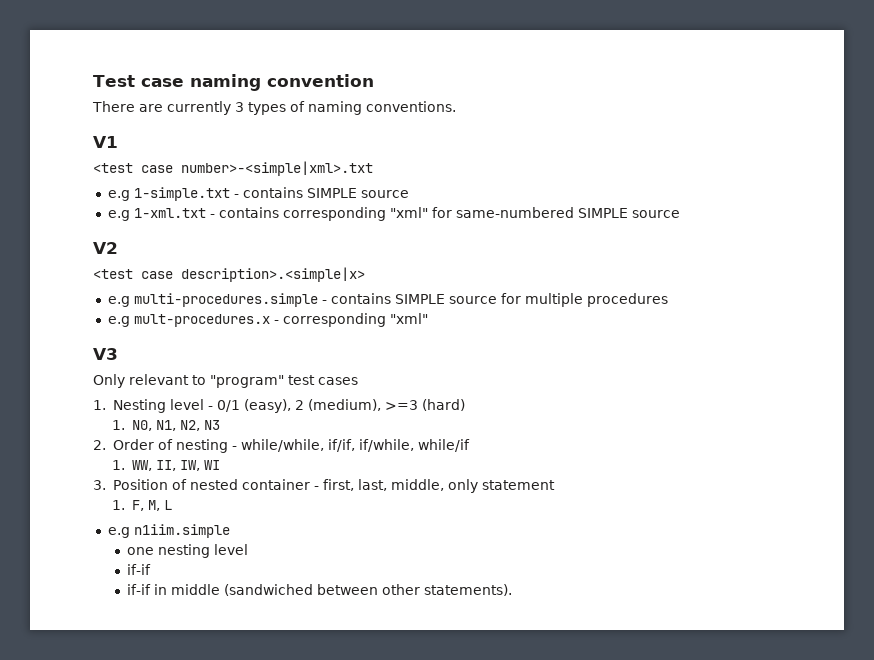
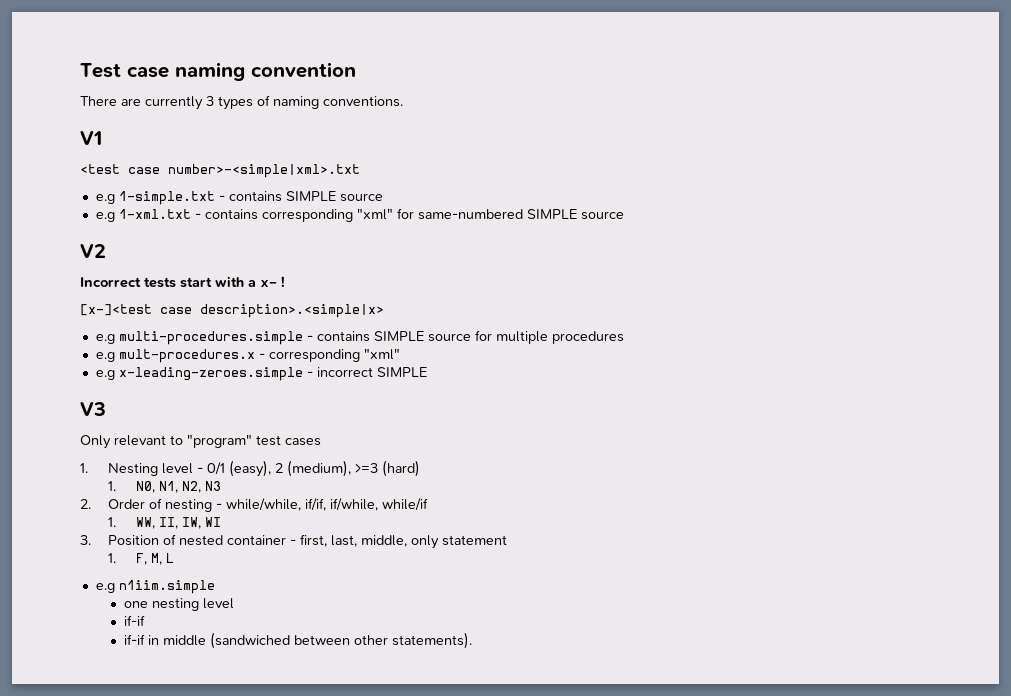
[93,269,133,279] <test -> [80,276,285,288] [80,304,152,316] Incorrect tests start with a x- ! // [x-]<test
(428, 318) none -> [95,367,427,381] // e.g x-leading-zeroes.simple - incorrect SIMPLE

